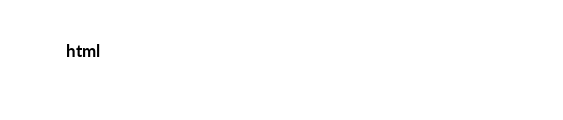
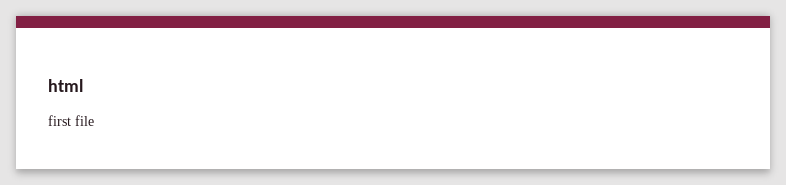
(100, 50) none -> [48,115,94,126] // first file

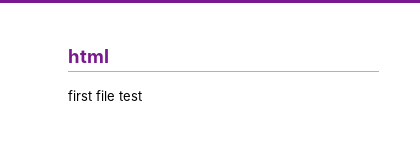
(94, 120) none -> [119,91,142,101] test

